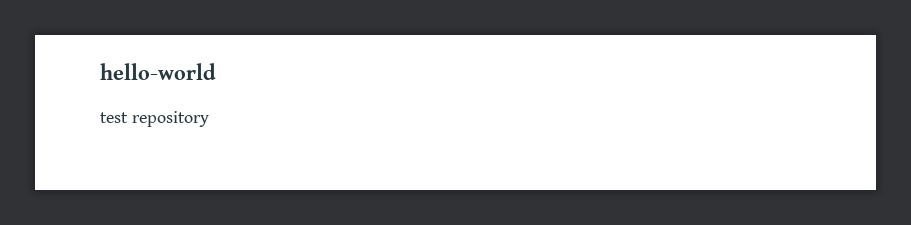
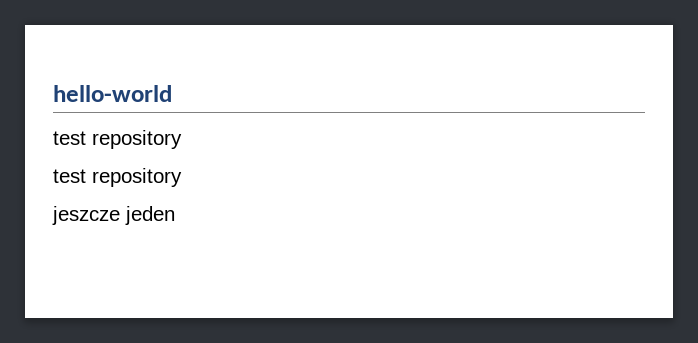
(209, 119) none -> [53,168,182,187] [52,206,175,225] // test repository // jeszcze jeden

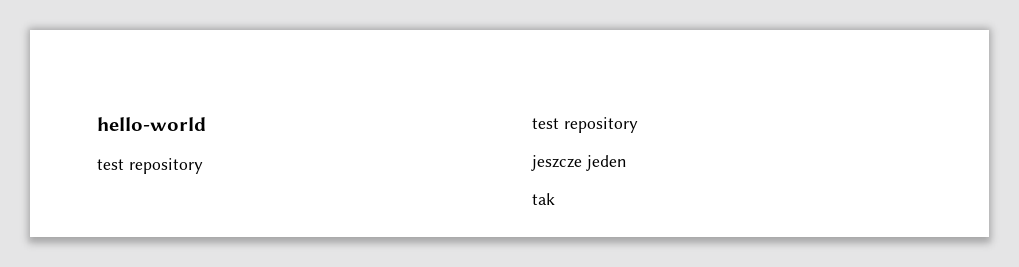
(175, 215) none -> [532,193,555,205] // tak

